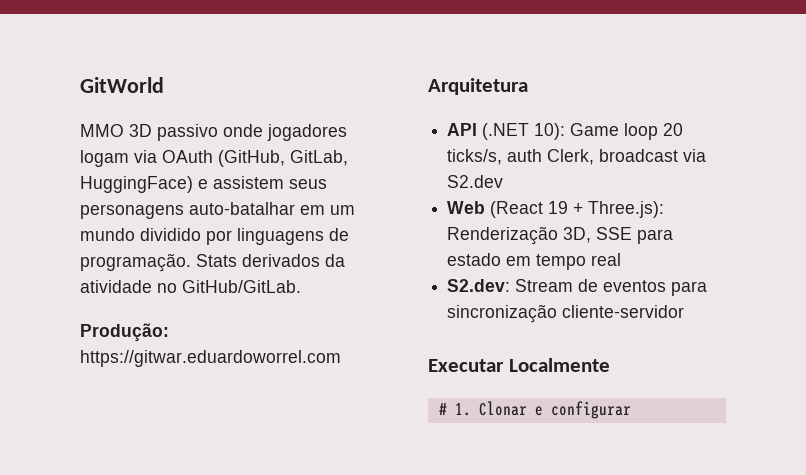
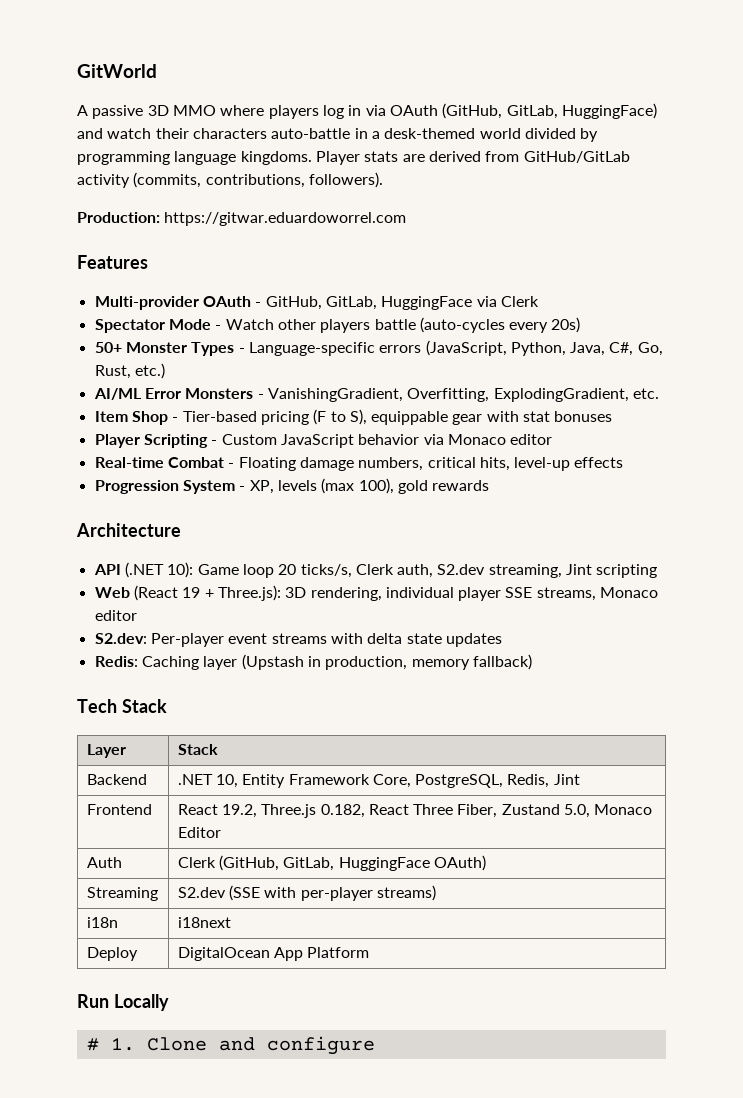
[80,124,347,141] [80,150,129,167] MMO 3D passivo onde jogadores logam -> [77,105,362,119] A passive 3D MMO where players log in
[198,176,327,189] [80,202,355,219] [80,228,349,245] [80,253,345,272] [80,280,301,293] [80,323,169,342] [80,350,341,367] [428,78,528,95] e assistem seus personagens auto-batalhar em um mundo dividido por linguagens de programação. Stats derivados da atividade no GitHub/GitLab. // Produção: https://gitwar.eduardoworrel.com // Arquitetura -> [77,128,599,142] [77,151,630,165] [77,172,383,188] [77,212,407,226] [77,255,148,269] [94,296,539,310] [94,317,581,333] [94,340,663,356] [94,363,165,379] [93,388,659,402] [94,409,613,425] [94,434,553,448] [94,457,624,471] [94,478,490,494] [76,523,181,537] and watch their characters auto-battle in a desk-themed world divided by programming language kingdoms. Player stats are derived from GitHub/GitLab activity (commits, contributions, followers). // Production: https://gitwar.eduardoworrel.com // Features // Multi-provider OAuth - GitHub, GitLab, HuggingFace via Clerk // Spectator Mode - Watch other players battle (auto-cycles every 20s) // 50+ Monster Types - Language-specific errors (JavaScript, Python, Java, C#, Go, Rust, etc.) // AI/ML Error Monsters - VanishingGradient, Overfitting, ExplodingGradient, etc. // Item Shop - Tier-based pricing (F to S), equippable gear with stat bonuses // Player Scripting - Custom JavaScript behavior via Monaco editor // Real-time Combat - Floating damage numbers, critical hits, level-up effects // Progression System - XP, levels (max 100), gold rewards // Architecture
[507,149,707,165] [447,175,504,188] auth Clerk, broadcast via S2.dev -> [355,564,658,578] Clerk auth, S2.dev streaming, Jint scripting
[447,226,674,245] [447,253,622,270] [447,279,708,296] [447,304,685,323] [428,358,610,372] Renderização 3D, SSE para estado em tempo real // S2.dev: Stream de eventos para sincronização cliente-servidor // Executar Localmente -> [285,587,659,601] [94,610,137,621] [94,633,502,647] [94,654,532,670] [77,699,167,713] [86,744,126,758] [177,744,218,755] [86,774,147,785] [177,774,580,788] [86,804,152,815] [177,804,653,818] [177,827,221,838] [86,857,122,868] [177,855,486,871] [86,887,158,901] [177,885,436,901] [86,917,118,928] [177,917,231,928] [86,947,138,961] [177,947,370,961] [77,994,169,1011] 3D rendering, individual player SSE streams, Monaco editor // S2.dev: Per-player event streams with delta state updates // Redis: Caching layer (Upstash in production, memory fallback) // Tech Stack // Layer | Stack // Backend | .NET 10, Entity Framework Core, PostgreSQL, Redis, Jint // Frontend | React 19.2, Three.js 0.182, React Three Fiber, Zustand 5.0, Monaco Editor // Auth | Clerk (GitHub, GitLab, HuggingFace OAuth) // Streaming | S2.dev (SSE with per-player streams) // i18n | i18next // Deploy | DigitalOcean App Platform // Run Locally
[478,401,631,419] Clonar e configurar -> [146,1036,375,1055] Clone and configure

